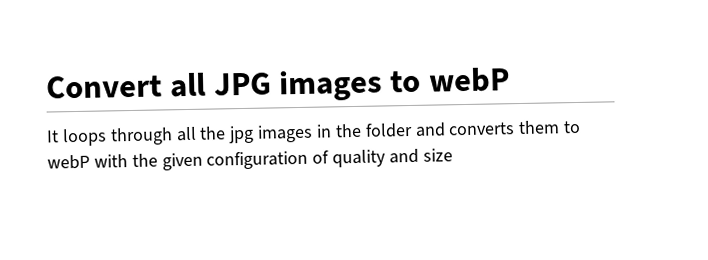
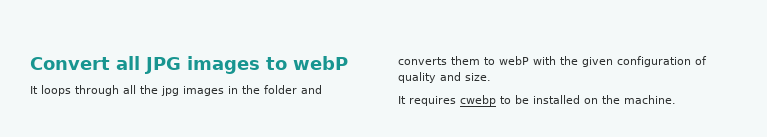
[422,148,453,162] size -> [465,73,491,81] [398,95,676,106] size. // It requires cwebp to be installed on the machine.

